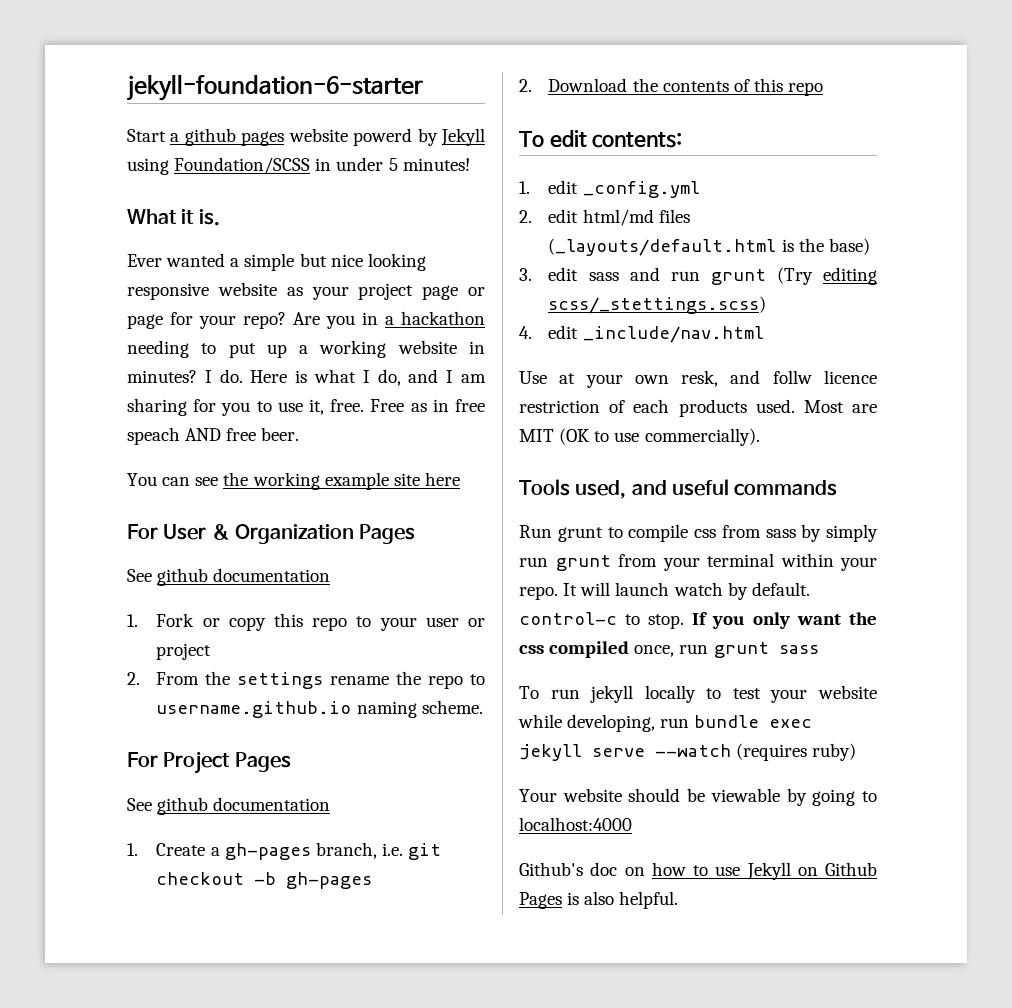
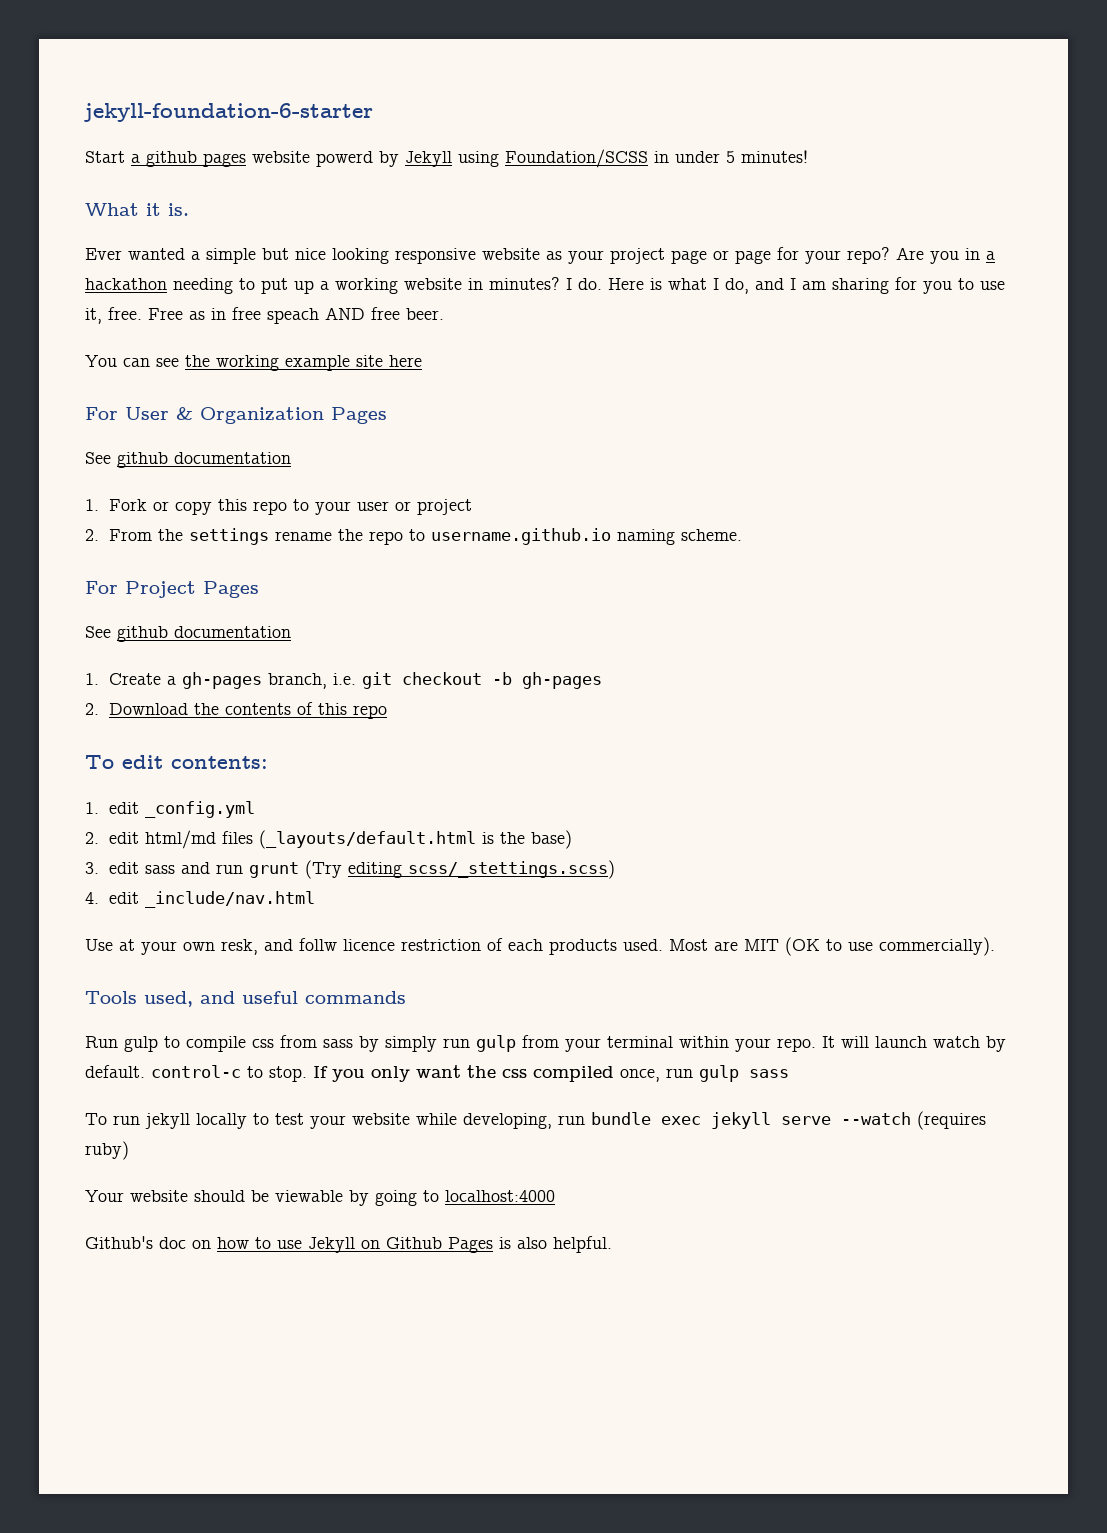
[557,527,603,542] grunt -> [124,1036,158,1052] gulp
[555,555,611,571] grunt -> [476,1035,516,1052] gulp
[713,642,769,658] grunt -> [699,1065,739,1082] gulp

